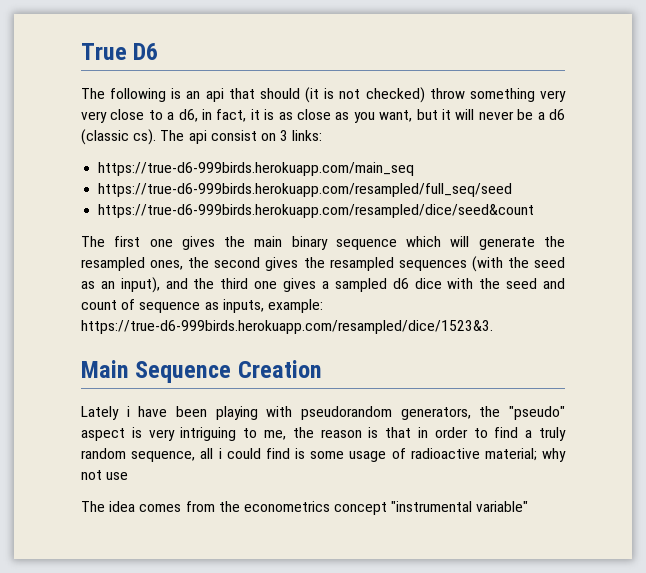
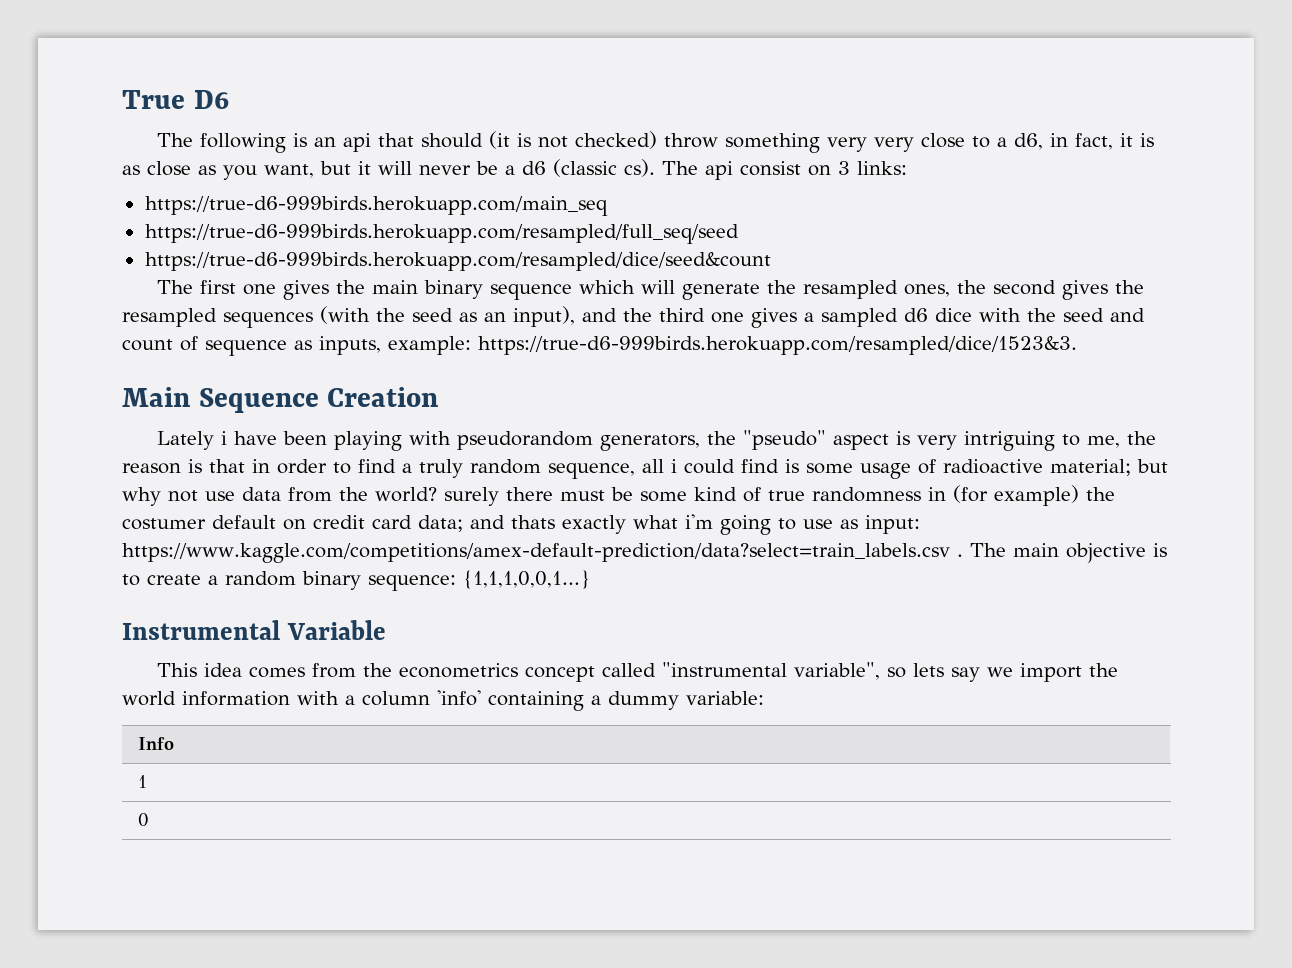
(537, 454) none -> [1137,459,1168,473] but
[81,501,105,512] // The -> [242,485,1115,506] [122,514,920,535] [122,543,1167,563] [122,570,590,591] [122,620,386,640] [157,663,198,677] data from the world? surely there must be some kind of true randomness in (for example) the costumer default on credit card data; and thats exactly what i'm going to use as input: https://www.kaggle.com/competitions/amex-default-prediction/data?select=train_labels.csv . The main objective is to create a random binary sequence: {1,1,1,0,0,1...} // Instrumental Variable // This
[391,501,529,512] "instrumental variable" -> [602,662,1119,682] [122,690,764,711] [138,737,175,750] [138,775,148,788] [138,813,150,827] called "instrumental variable", so lets say we import the world information with a column 'info' containing a dummy variable: // Info // 1 // 0

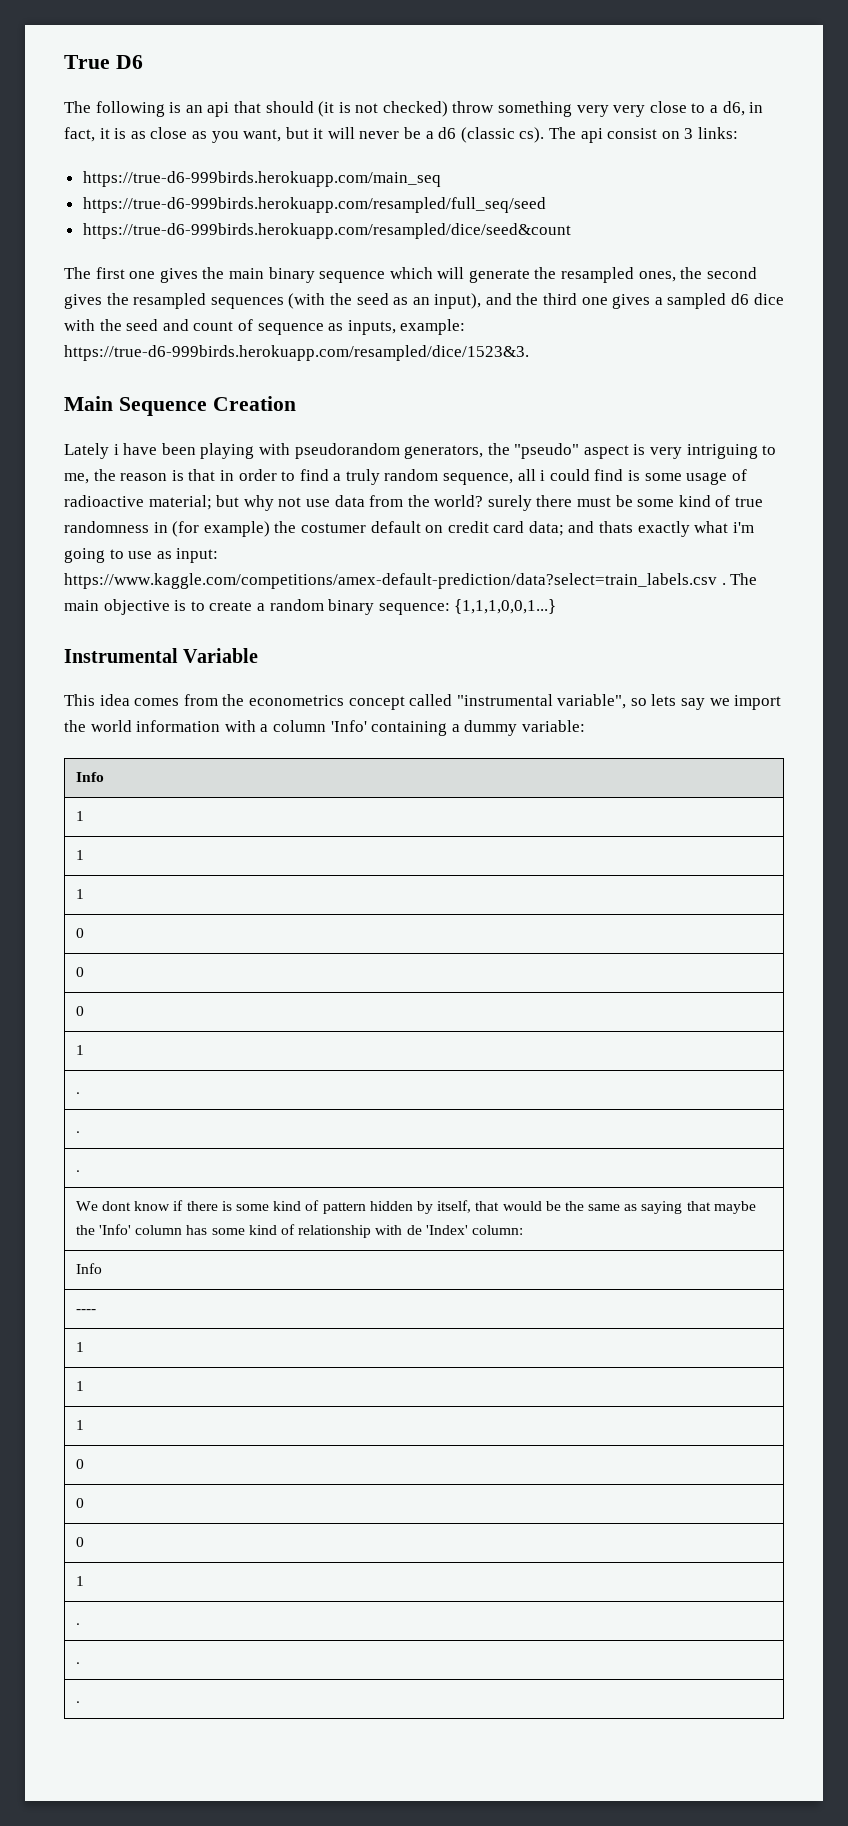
[437,690,481,706] 'info' -> [330,720,367,732] 'Info'
[138,813,150,827] // 0 -> [75,850,84,860] [75,889,84,899] [75,928,84,938] [75,967,84,977] [75,1006,84,1016] [75,1045,84,1055] [75,1092,80,1094] [75,1131,80,1133] [75,1170,80,1172] [75,1200,756,1214] [75,1224,523,1238] [75,1263,102,1274] [75,1309,96,1313] [75,1342,84,1352] [75,1381,84,1391] [75,1420,84,1430] [75,1459,84,1469] [75,1498,84,1508] [75,1537,84,1547] [75,1576,84,1586] [75,1623,80,1625] [75,1662,80,1664] [75,1701,80,1703] // 1 // 1 // 0 // 0 // 0 // 1 // . // . // . // We dont know if there is some kind of pattern hidden by itself, that would be the same as saying that maybe the 'Info' column has some kind of relationship with de 'Index' column: // Info // ---- // 1 // 1 // 1 // 0 // 0 // 0 // 1 // . // . // .

